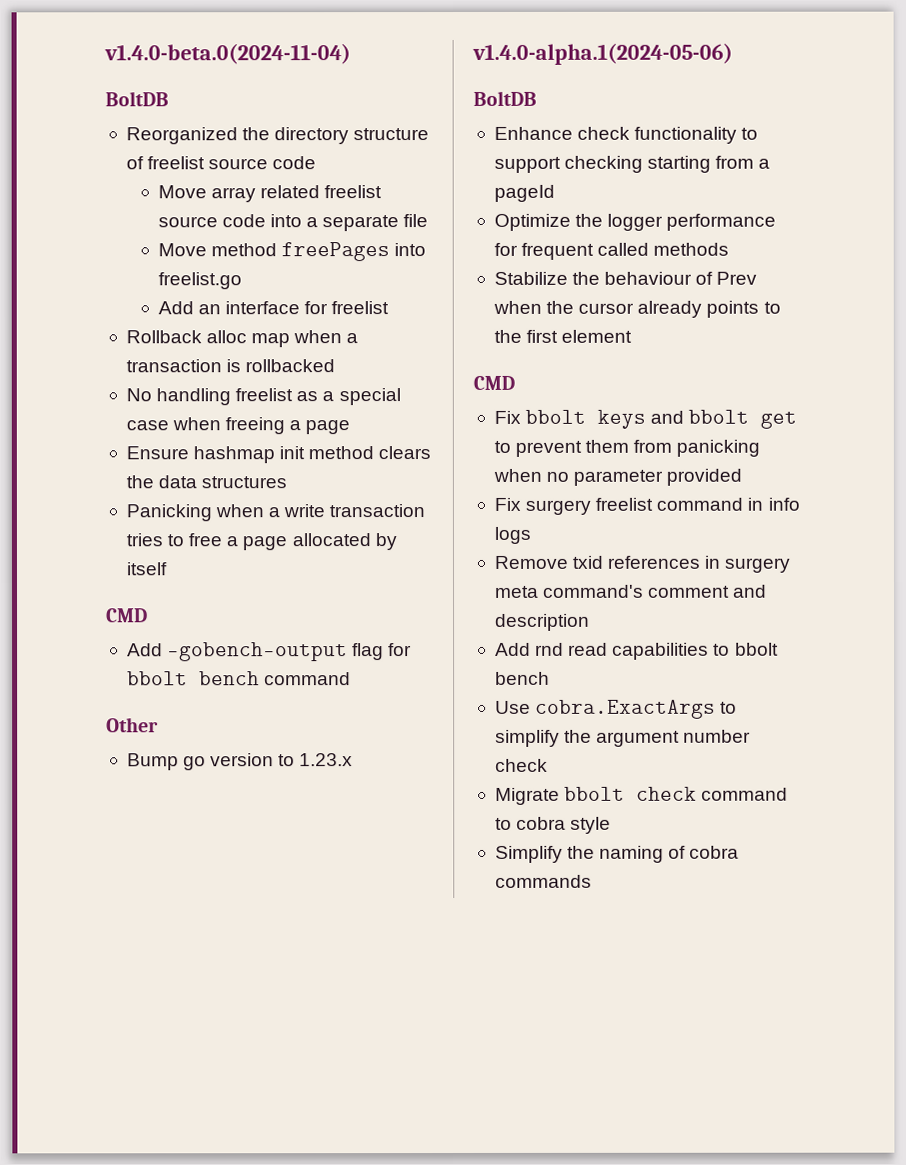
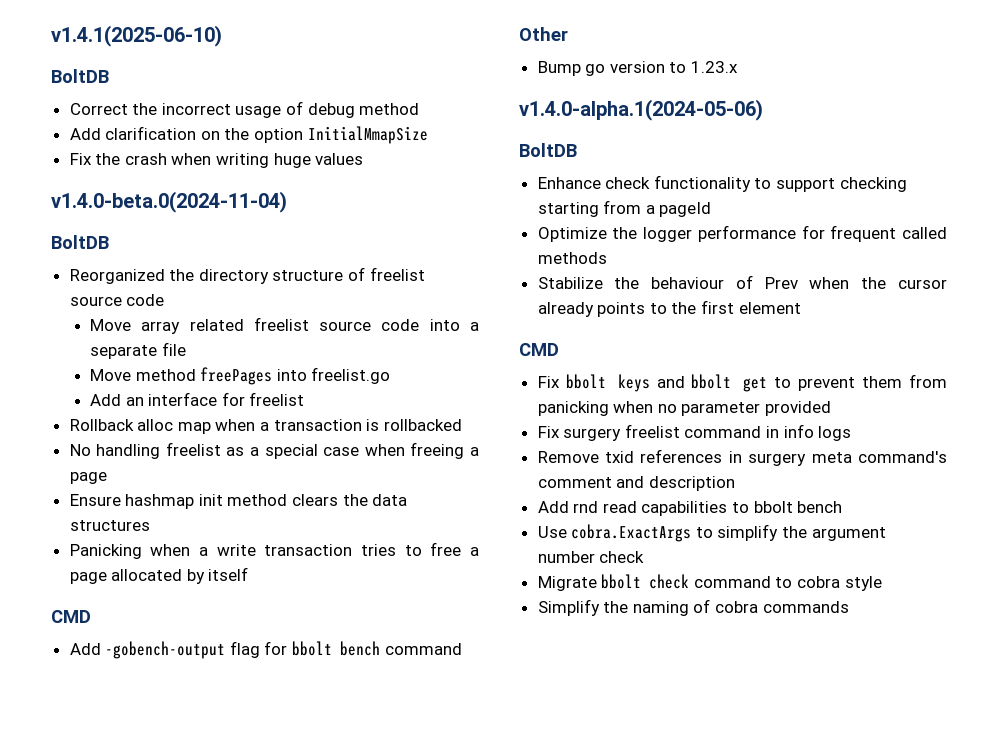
(104, 54) none -> [51,25,222,47] [51,69,109,83] [69,101,420,118] [69,126,428,144] [69,153,364,168] v1.4.1(2025-06-10) // BoltDB // Correct the incorrect usage of debug method // Add clarification on the option InitialMmapSize // Fix the crash when writing huge values //

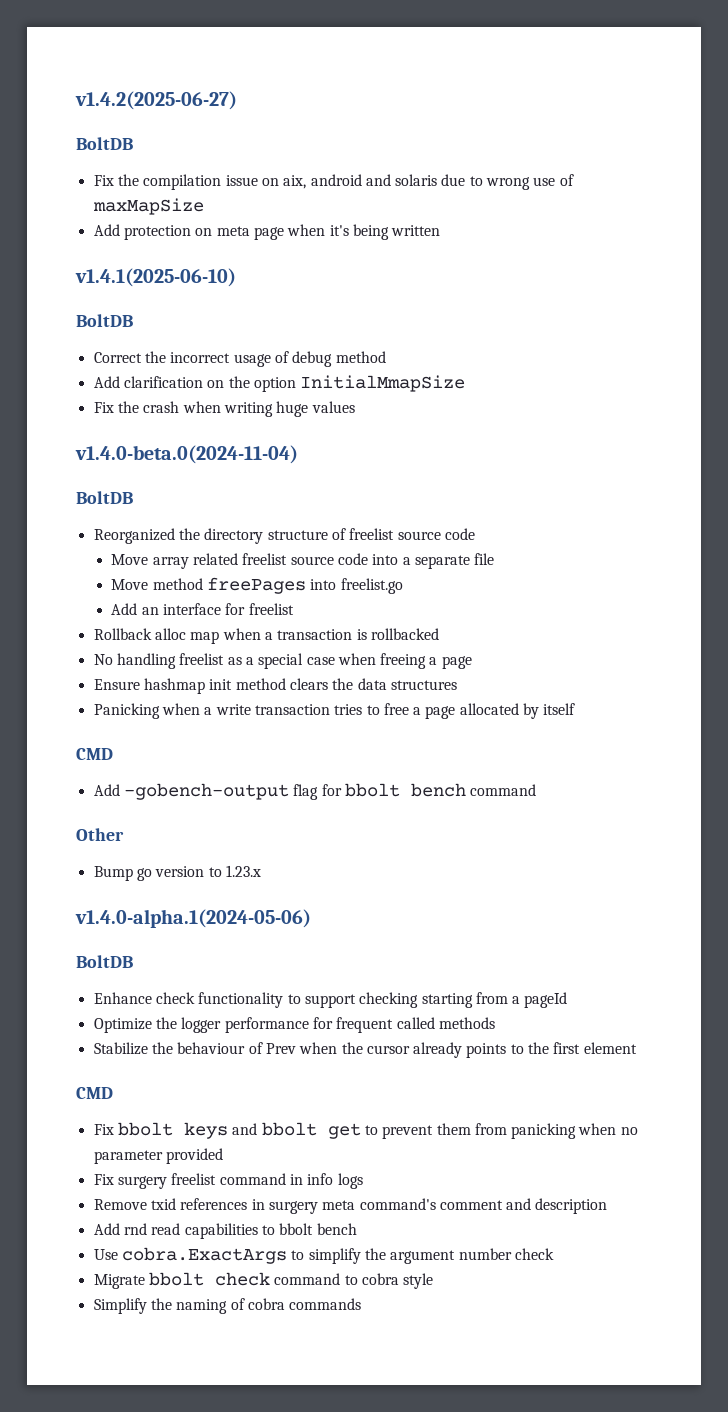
(51, 36) none -> [75,91,237,110] [76,137,133,150] [93,174,574,190] [92,198,204,215] [93,224,441,240] v1.4.2(2025-06-27) // BoltDB // Fix the compilation issue on aix, android and solaris due to wrong use of maxMapSize // Add protection on meta page when it's being written //

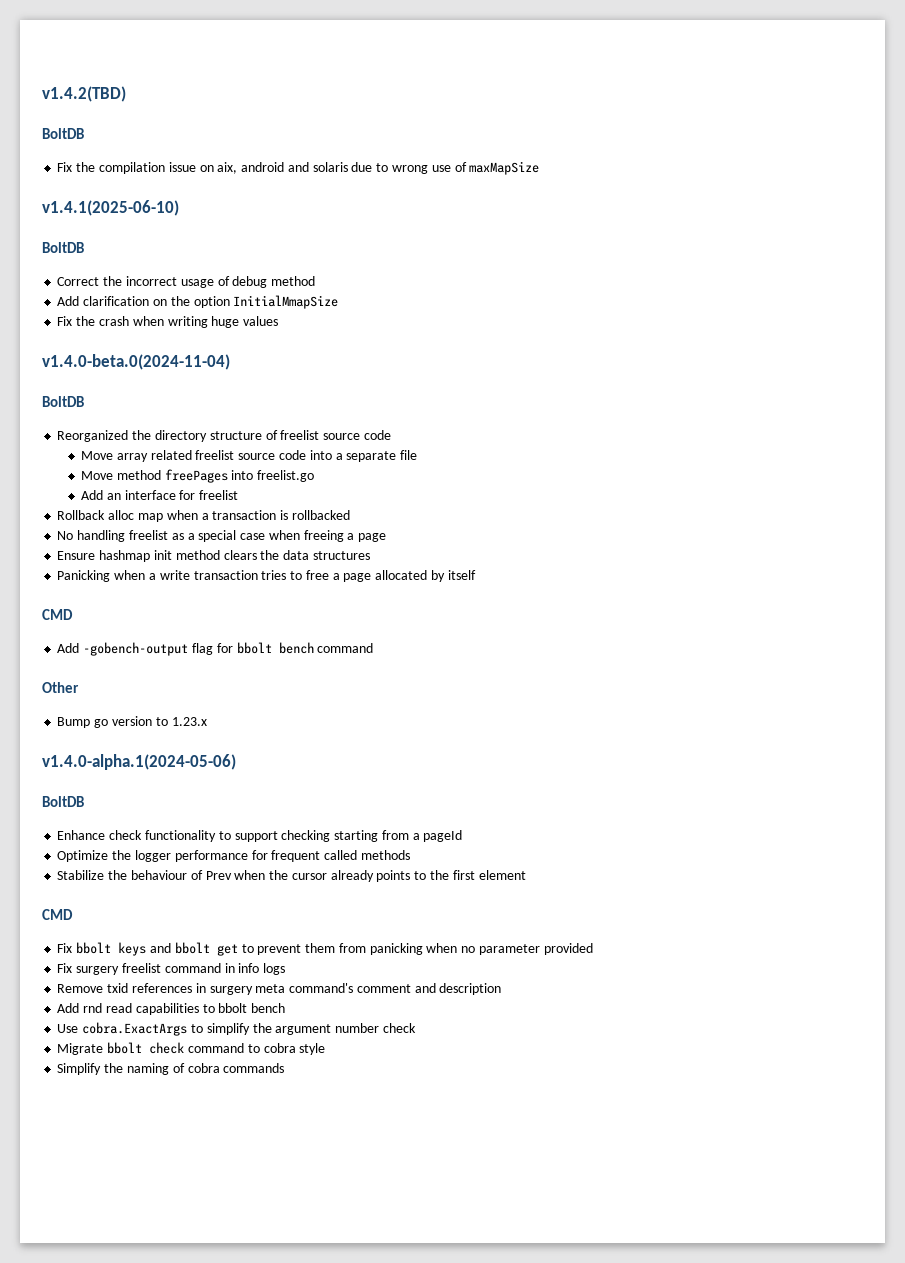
[75,91,237,110] v1.4.2(2025-06-27) -> [42,86,126,102] v1.4.2(TBD)
[93,224,441,240] // Add protection on meta page when it's being written -> (540, 168) none

